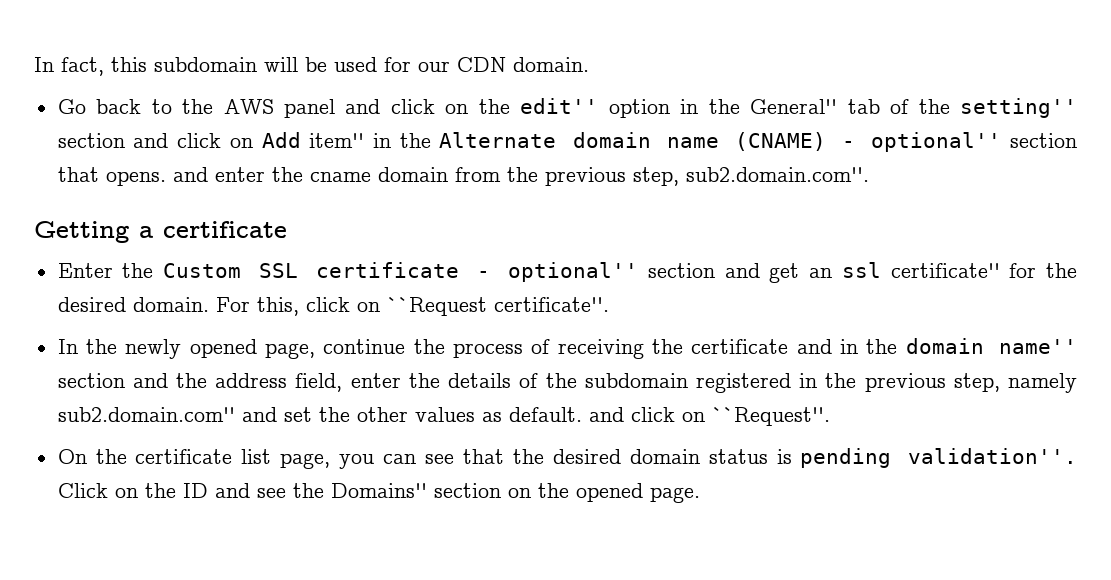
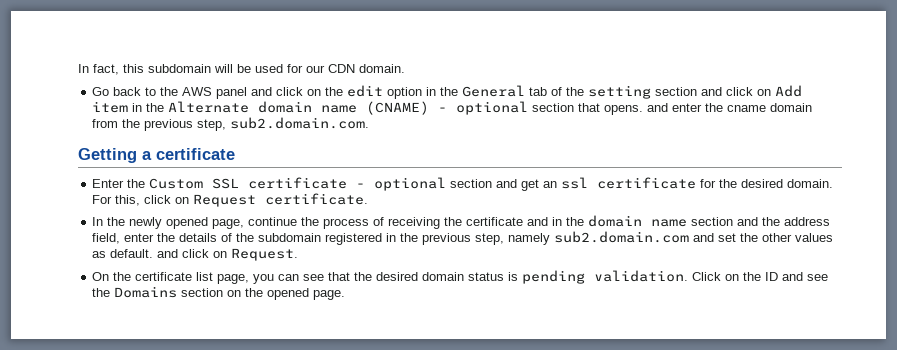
[520,98,599,114] edit'' -> [347,85,384,97] edit
[750,99,838,114] General'' -> [462,85,526,97] General
[959,98,1077,118] setting'' -> [588,85,652,99] setting
[309,133,365,148] item'' -> [92,101,129,113] item
[871,132,1002,152] optional'' -> [456,101,529,115] optional
[685,167,869,182] sub2.domain.com''. -> [230,117,370,129] sub2.domain.com.
[508,262,639,282] optional'' -> [374,177,447,191] optional
[890,263,1000,278] certificate'' -> [597,177,697,189] certificate
[386,297,609,316] ``Request certificate''. -> [193,193,369,207] Request certificate.
[998,339,1077,354] name'' -> [651,219,688,227] name
[57,407,235,422] sub2.domain.com'' -> [554,231,690,243] sub2.domain.com
[711,407,830,426] ``Request''. -> [231,248,299,261] Request.
[908,448,1077,464] validation''. -> [594,270,689,282] validation.
[330,483,427,498] Domains'' -> [114,286,178,298] Domains

